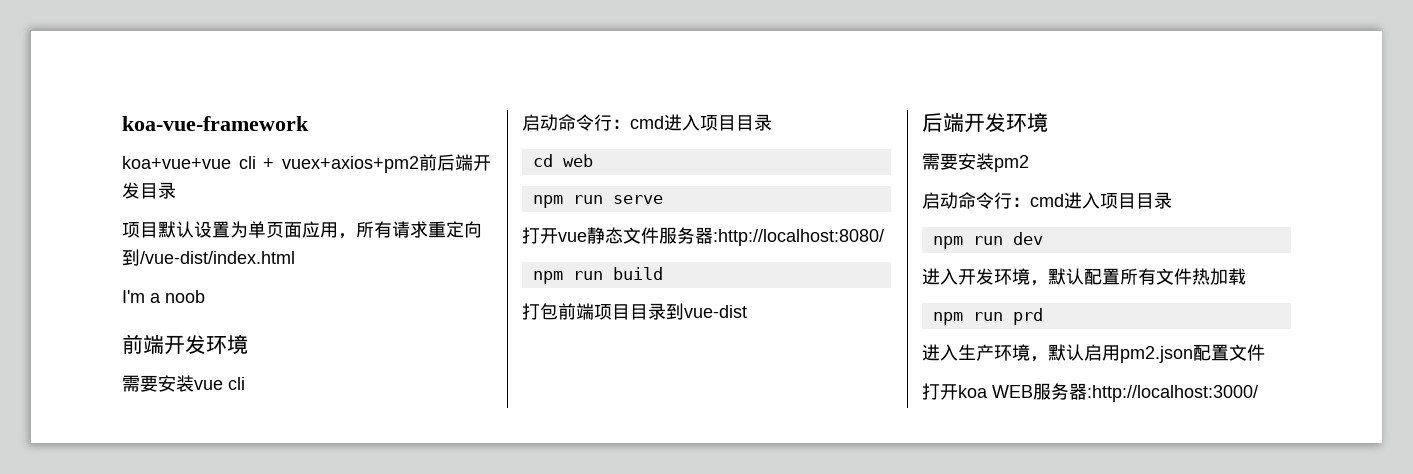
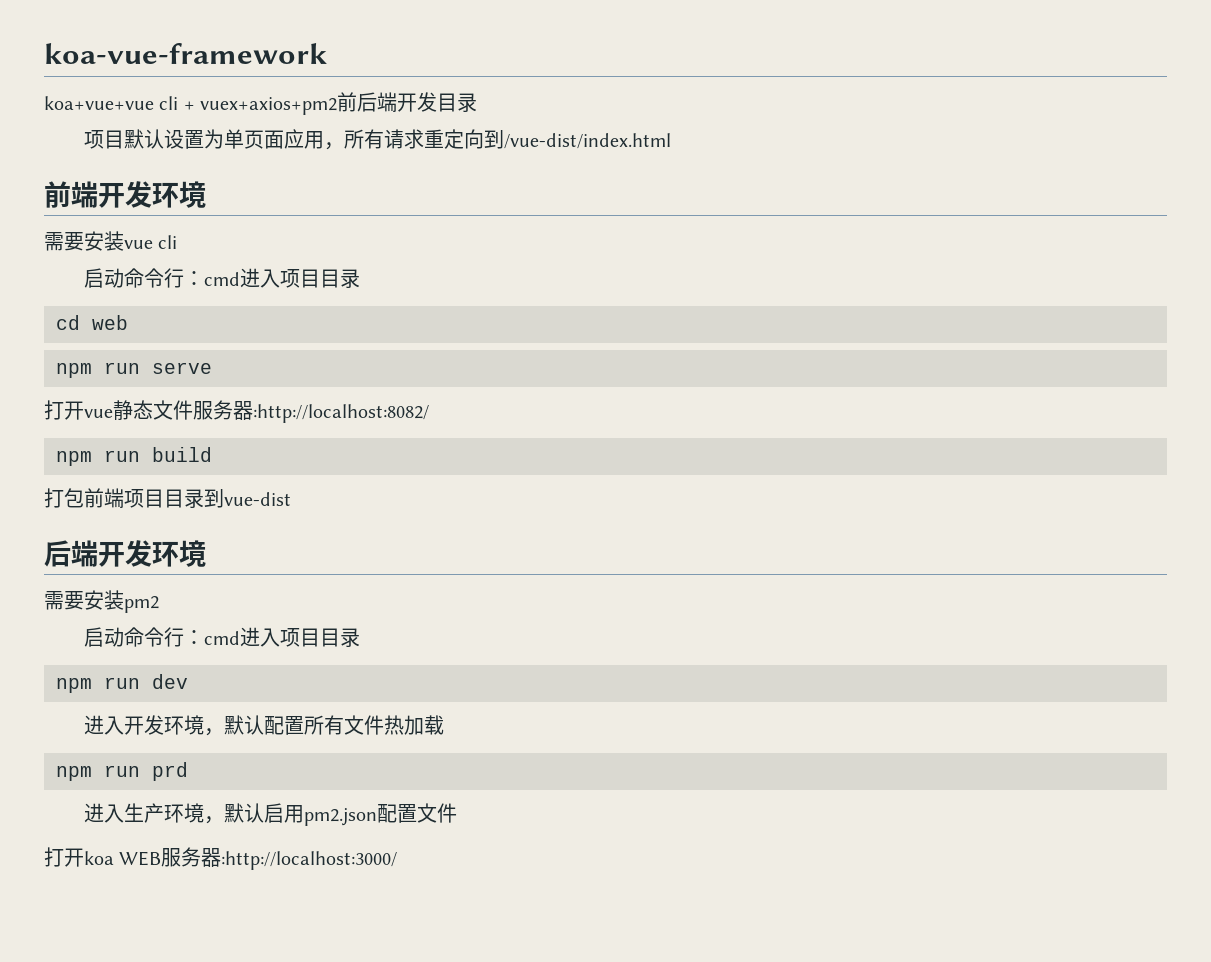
[122,290,205,303] // I'm a noob -> (671, 141) none
[713,229,884,246] :http://localhost:8080/ -> [253,404,429,423] :http://localhost:8082/

